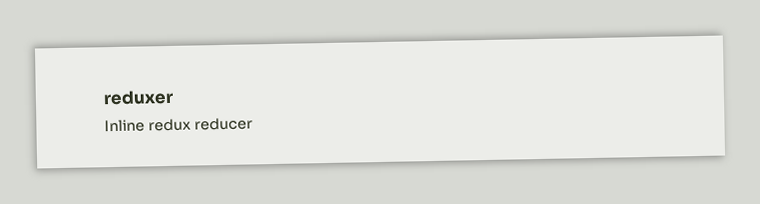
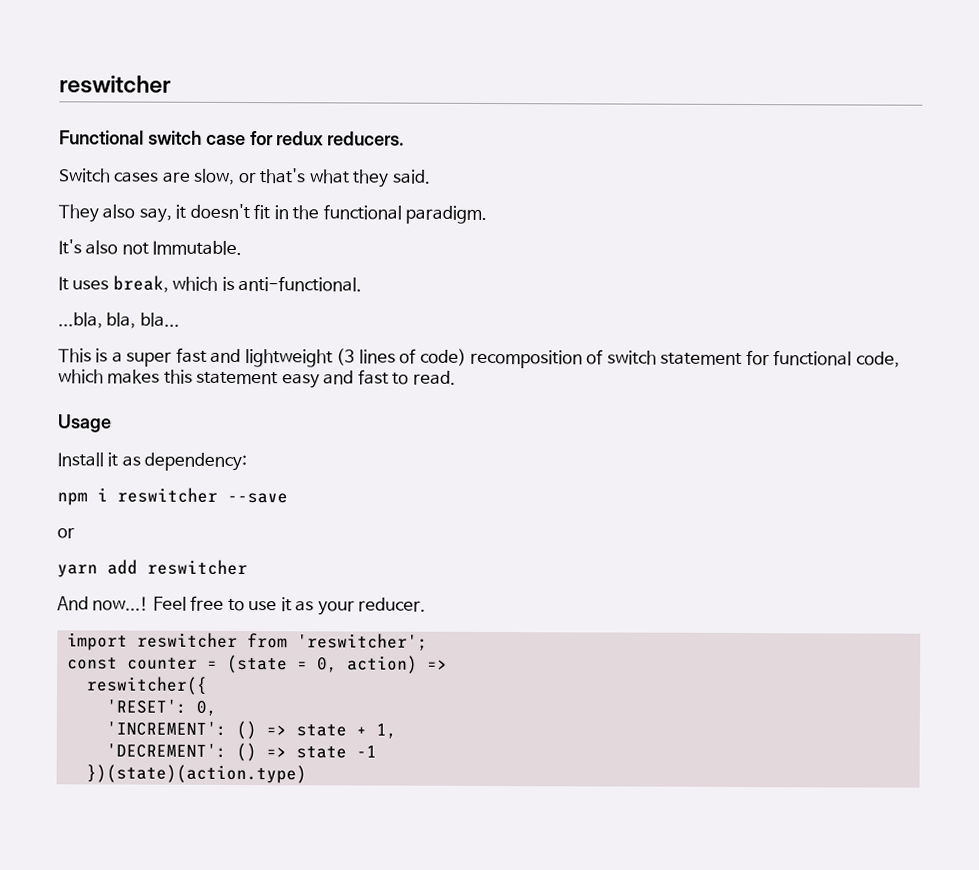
[103,89,173,106] [104,117,253,133] reduxer // Inline redux reducer -> [59,75,171,94] [59,130,405,146] [59,168,431,188] [58,203,488,224] [58,239,243,256] [58,275,363,293] [58,312,180,329] [58,347,900,369] [58,369,456,389] [58,414,112,433] [57,452,248,472] [57,487,288,506] [57,527,75,539] [57,559,248,578] [57,595,427,616] [66,632,428,651] [66,654,448,674] [85,676,208,695] [105,699,217,716] [105,720,397,740] [105,742,377,762] [85,764,307,784] reswitcher // Functional switch case for redux reducers. // Switch cases are slow, or that's what they said. // They also say, it doesn't fit in the functional paradigm. // It's also not Immutable. // It uses break, which is anti-functional. // ...bla, bla, bla... // This is a super fast and lightweight (3 lines of code) recomposition of switch statement for functional code, which makes this statement easy and fast to read. // Usage // Install it as dependency: // npm i reswitcher --save // or // yarn add reswitcher // And now...! Feel free to use it as your reducer. // import reswitcher from 'reswitcher'; // const counter = (state = 0, action) => // reswitcher({ // 'RESET': 0, // 'INCREMENT': () => state + 1, // 'DECREMENT': () => state -1 // })(state)(action.type)

